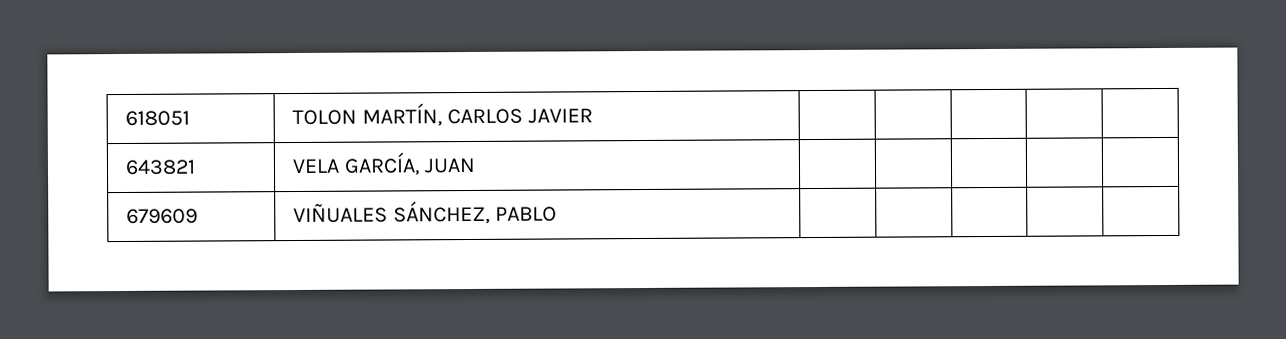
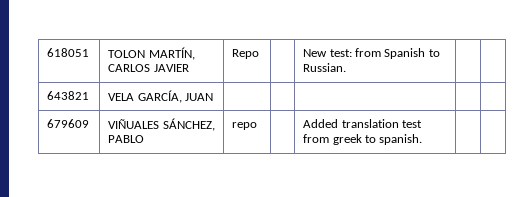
(594, 116) | | -> [232,49,260,59] [303,48,440,59] [303,63,347,72] Repo | | New test: from Spanish to Russian.
(558, 214) | | -> [232,122,258,130] [303,119,422,128] [303,134,423,145] repo | | Added translation test from greek to spanish.

